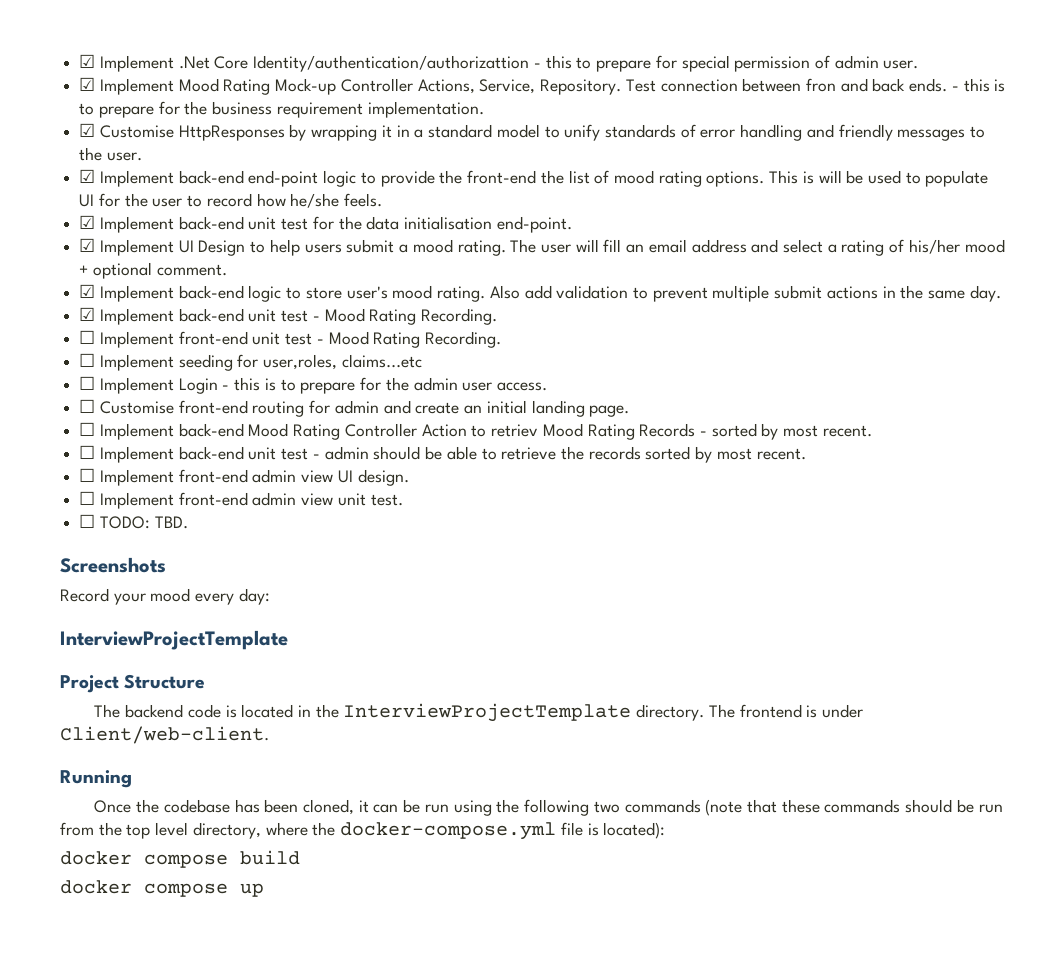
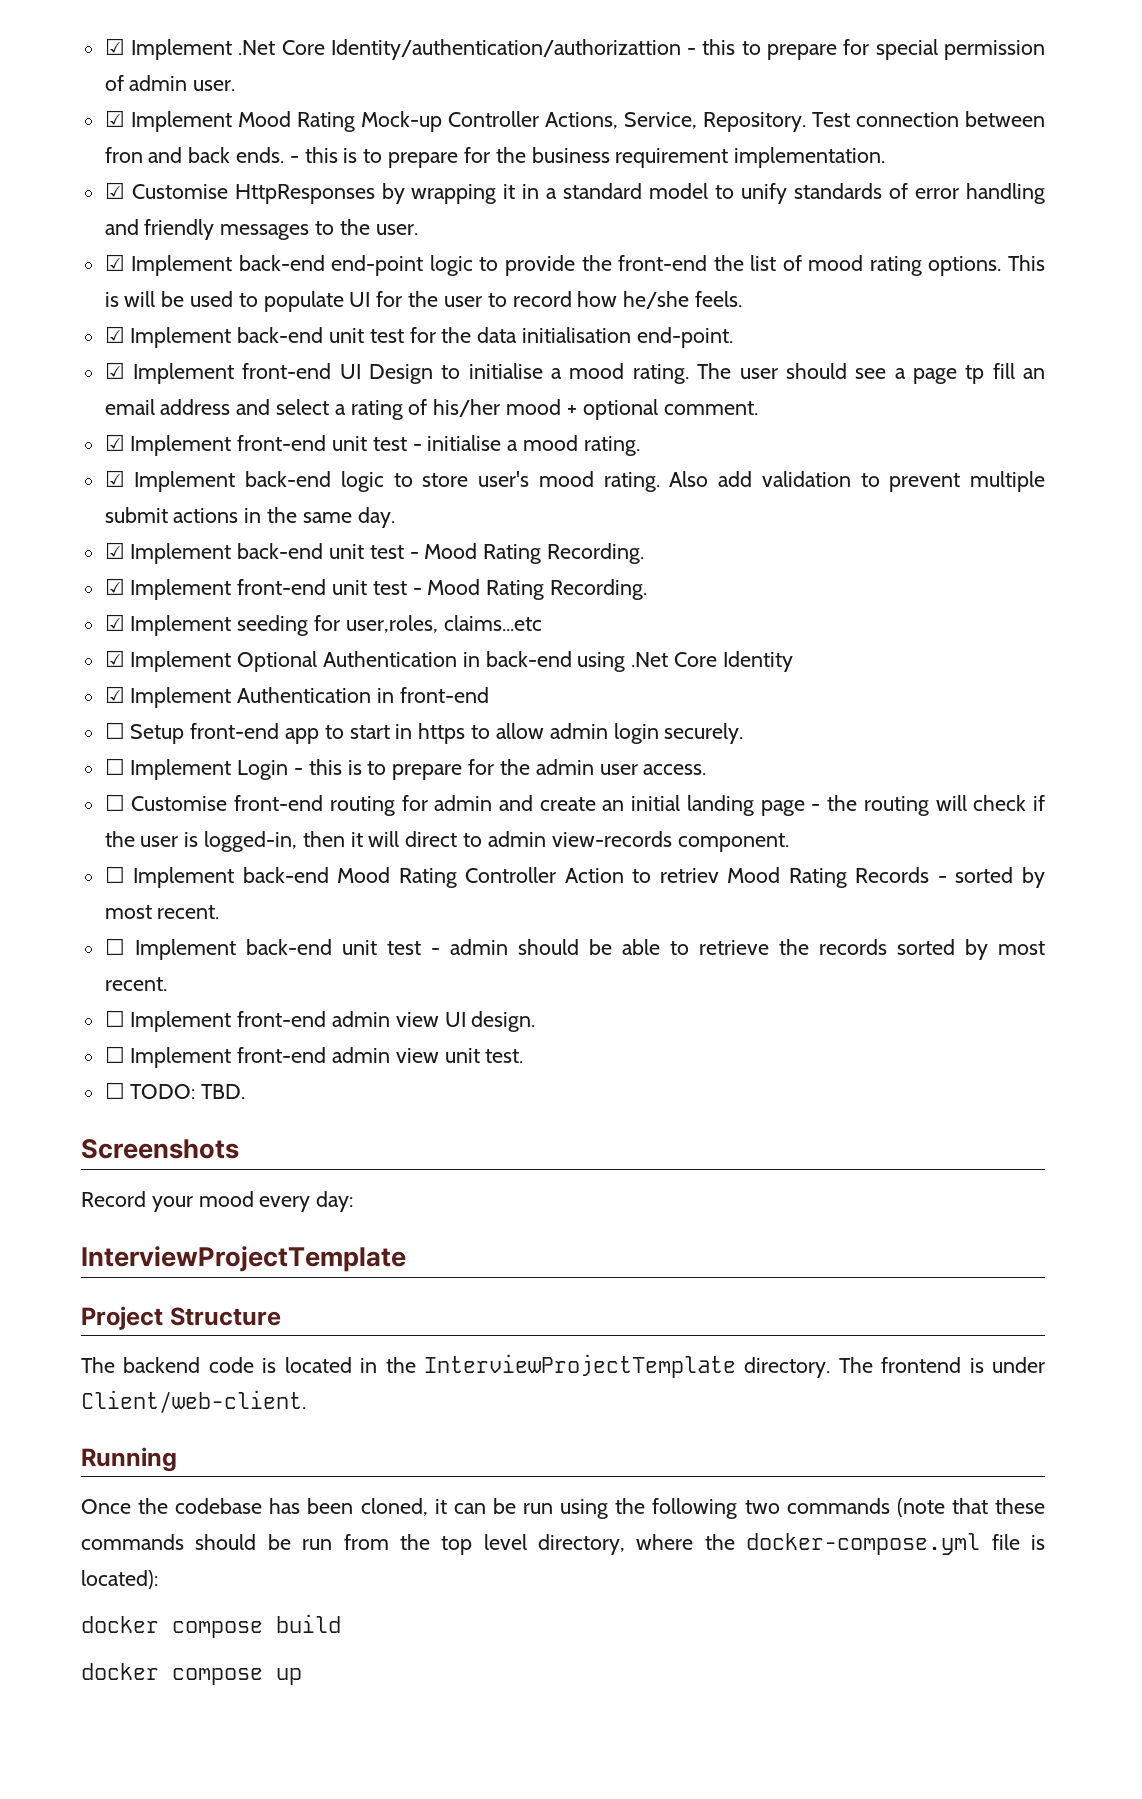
(174, 247) none -> [242,363,332,379] front-end
[269,239,395,256] help users submit -> [468,363,543,379] initialise
[575,239,599,252] will -> [785,363,985,384] should see a page tp
(227, 270) none -> [104,434,640,456] // ☑ Implement front-end unit test - initialise a mood rating.
[79,330,96,344] ☐ -> [104,578,125,595] ☑
[79,353,96,367] ☐ -> [104,614,125,631] ☑
(422, 361) none -> [104,650,793,672] [104,686,489,708] [104,722,744,744] // ☑ Implement Optional Authentication in back-end using .Net Core Identity // ☑ Implement Authentication in front-end // ☐ Setup front-end app to start in https to allow admin login securely.
[589,405,630,417] page. -> [760,795,1046,816] [104,831,789,852] page - the routing will check if the user is logged-in, then it will direct to admin view-records component.

